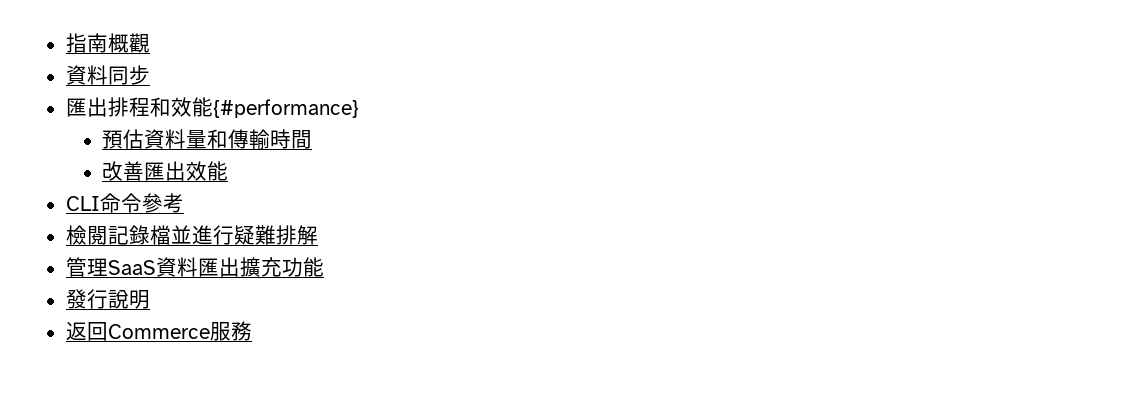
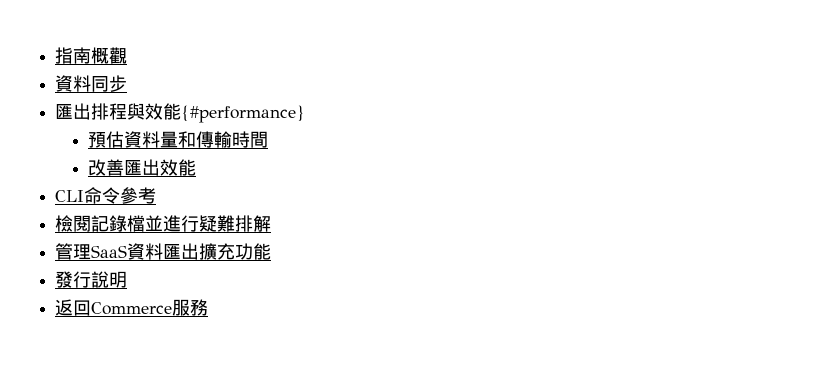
[149,97,171,117] 和 -> [127,103,146,120] 與

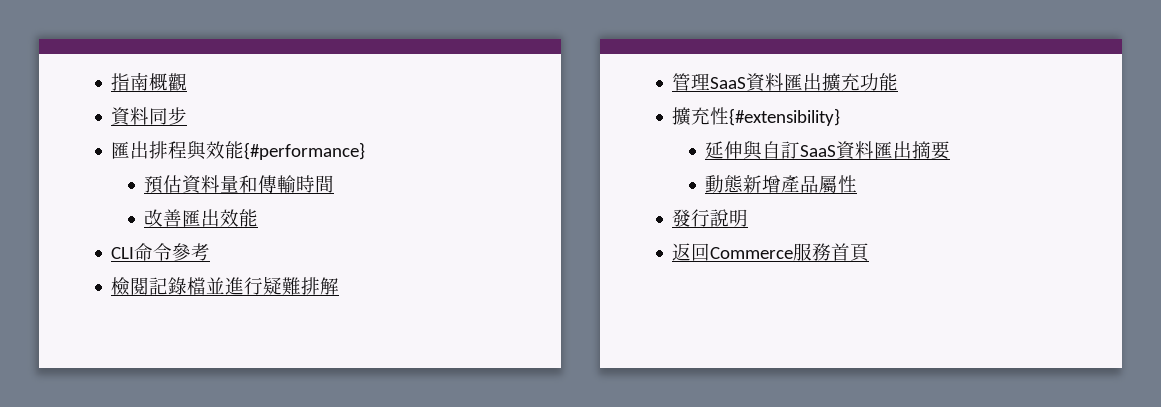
(272, 251) none -> [672,107,841,126] [705,140,951,160] [705,175,858,193] // 擴充性{#extensibility} // 延伸與自訂SaaS資料匯出摘要 // 動態新增產品屬性
(209, 307) none -> [831,243,871,262] 首頁

